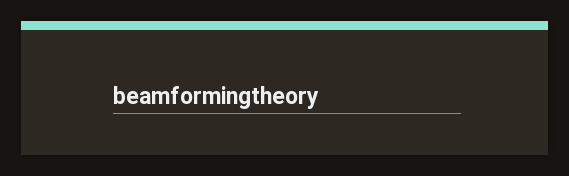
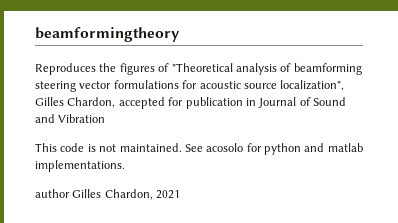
(319, 97) none -> [35,63,362,75] [35,80,345,92] [35,97,346,109] [35,114,106,123] [35,143,363,155] [35,160,125,172] [35,189,181,200] // Reproduces the figures of "Theoretical analysis of beamforming steering vector formulations for acoustic source localization", Gilles Chardon, accepted for publication in Journal of Sound and Vibration // This code is not maintained. See acosolo for python and matlab implementations. // author Gilles Chardon, 2021

